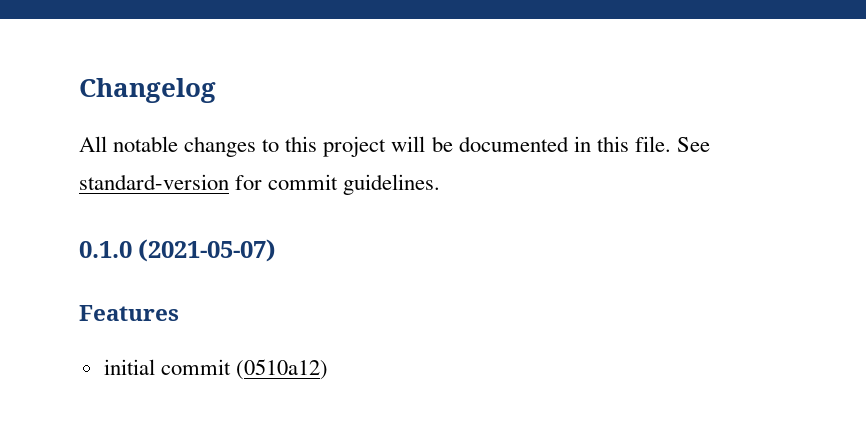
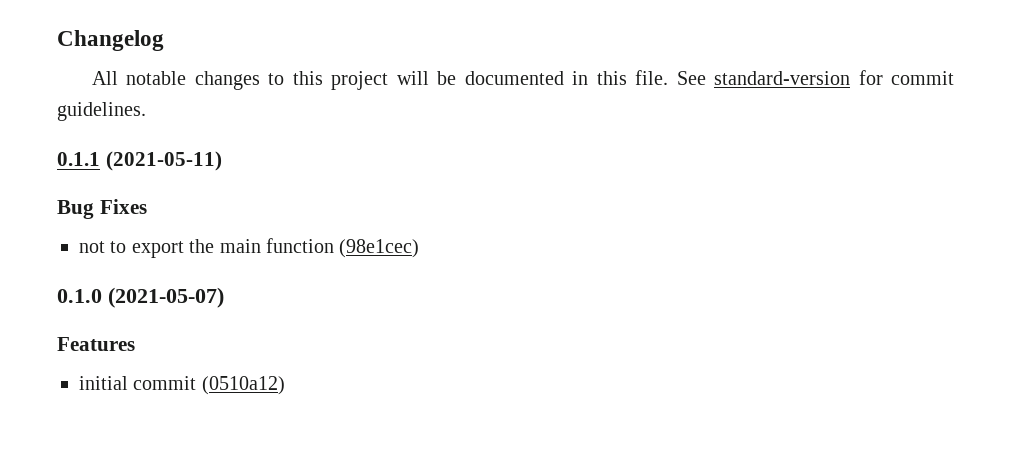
(441, 184) none -> [57,151,222,171] [57,199,147,219] [79,238,420,258] // 0.1.1 (2021-05-11) // Bug Fixes // not to export the main function (98e1cec)

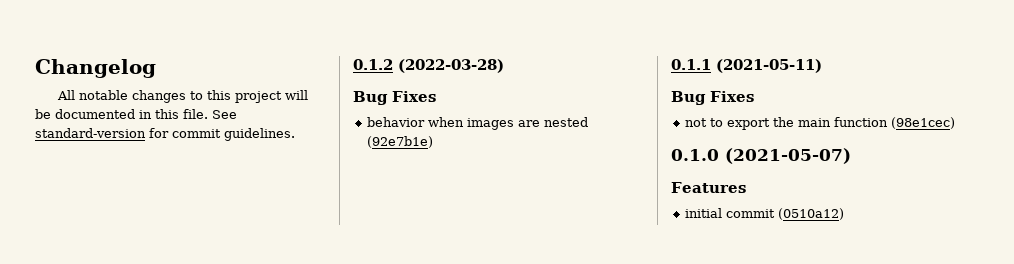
(146, 111) none -> [353,59,504,73] [353,91,436,105] [366,117,588,130] [366,136,433,148] // 0.1.2 (2022-03-28) // Bug Fixes // behavior when images are nested (92e7b1e)

